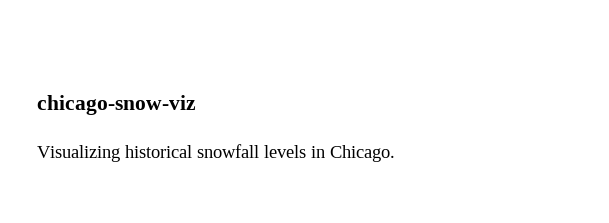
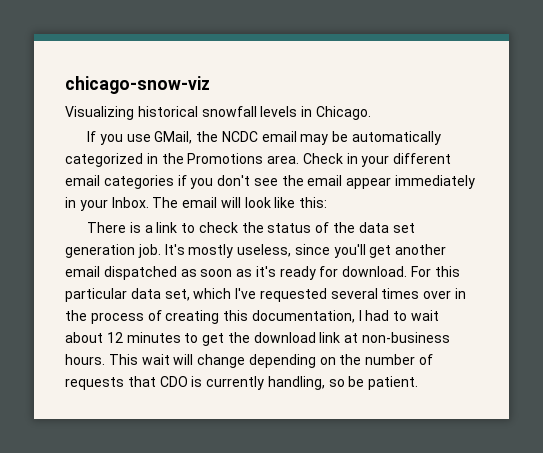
(395, 153) none -> [87,131,442,145] [65,153,452,167] [65,175,476,189] [65,197,328,211] [87,222,415,233] [65,244,447,258] [65,266,460,280] [65,288,467,302] [65,310,440,324] [65,332,451,346] [65,354,434,368] [65,376,419,390] // If you use GMail, the NCDC email may be automatically categorized in the Promotions area. Check in your different email categories if you don't see the email appear immediately in your Inbox. The email will look like this: // There is a link to check the status of the data set generation job. It's mostly useless, since you'll get another email dispatched as soon as it's ready for download. For this particular data set, which I've requested several times over in the process of creating this documentation, I had to wait about 12 minutes to get the download link at non-business hours. This wait will change depending on the number of requests that CDO is currently handling, so be patient.

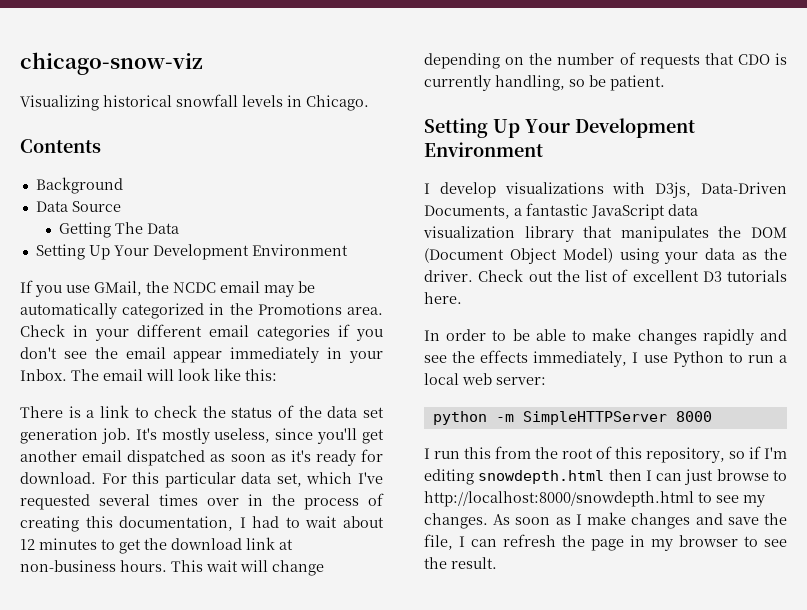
(371, 113) none -> [20,139,101,153] [35,177,123,194] [35,201,121,212] [58,222,179,238] [35,244,348,260] // Contents // Background // Data Source // Getting The Data // Setting Up Your Development Environment
(419, 383) none -> [424,118,695,138] [424,142,543,157] [424,182,787,198] [424,203,698,220] [423,226,787,242] [424,248,787,264] [424,269,787,282] [424,292,462,304] [424,328,787,345] [424,350,787,367] [424,373,546,385] [432,411,712,425] [424,446,787,463] [424,469,787,485] [424,491,765,507] [424,512,787,529] [424,534,787,551] [424,557,497,569] // Setting Up Your Development Environment // I develop visualizations with D3js, Data-Driven Documents, a fantastic JavaScript data visualization library that manipulates the DOM (Document Object Model) using your data as the driver. Check out the list of excellent D3 tutorials here. // In order to be able to make changes rapidly and see the effects immediately, I use Python to run a local web server: // python -m SimpleHTTPServer 8000 // I run this from the root of this repository, so if I'm editing snowdepth.html then I can just browse to http://localhost:8000/snowdepth.html to see my changes. As soon as I make changes and save the file, I can refresh the page in my browser to see the result.

